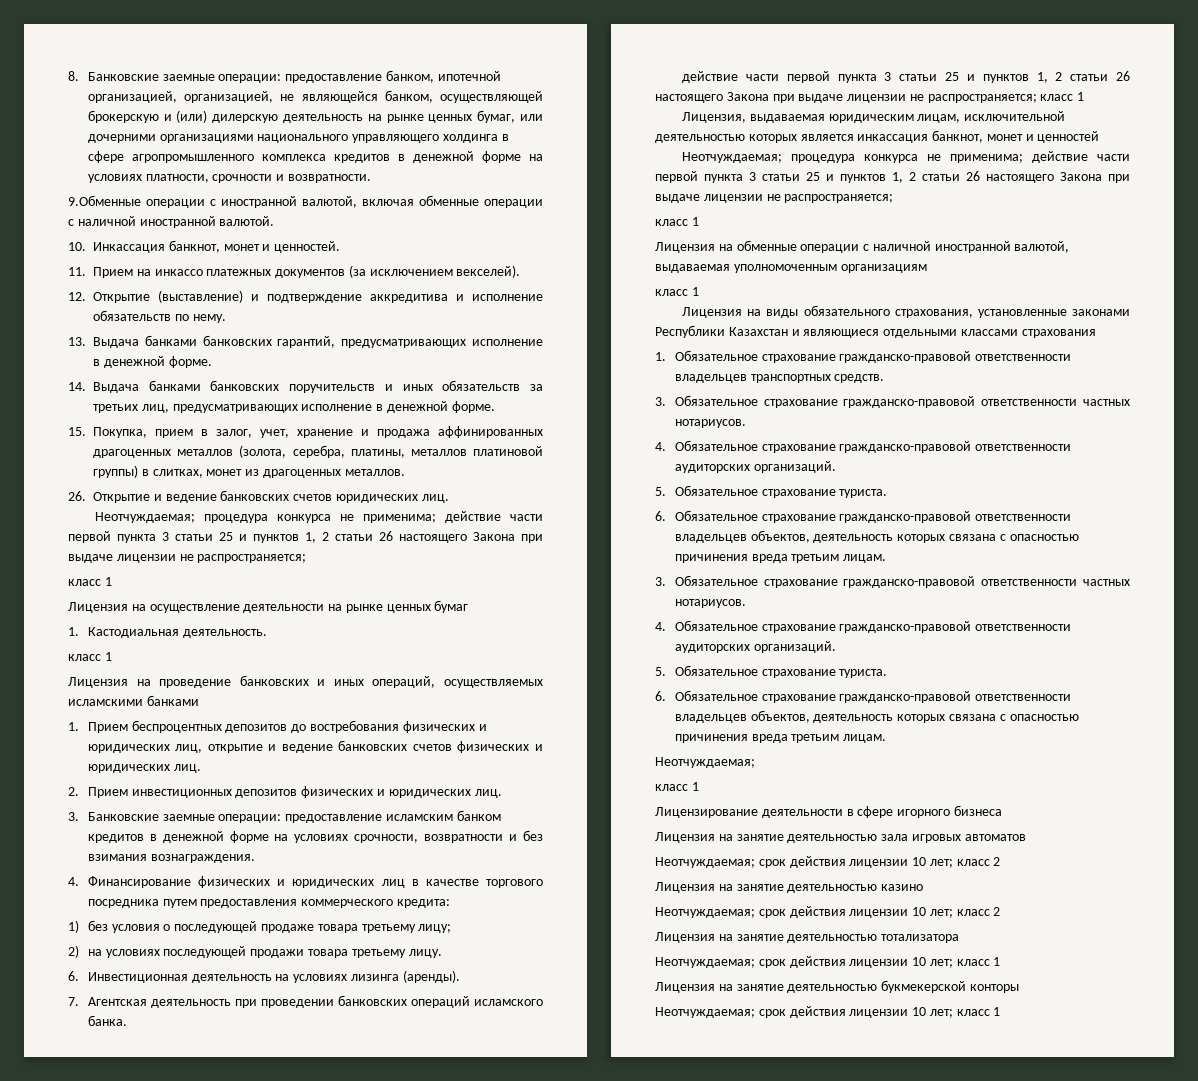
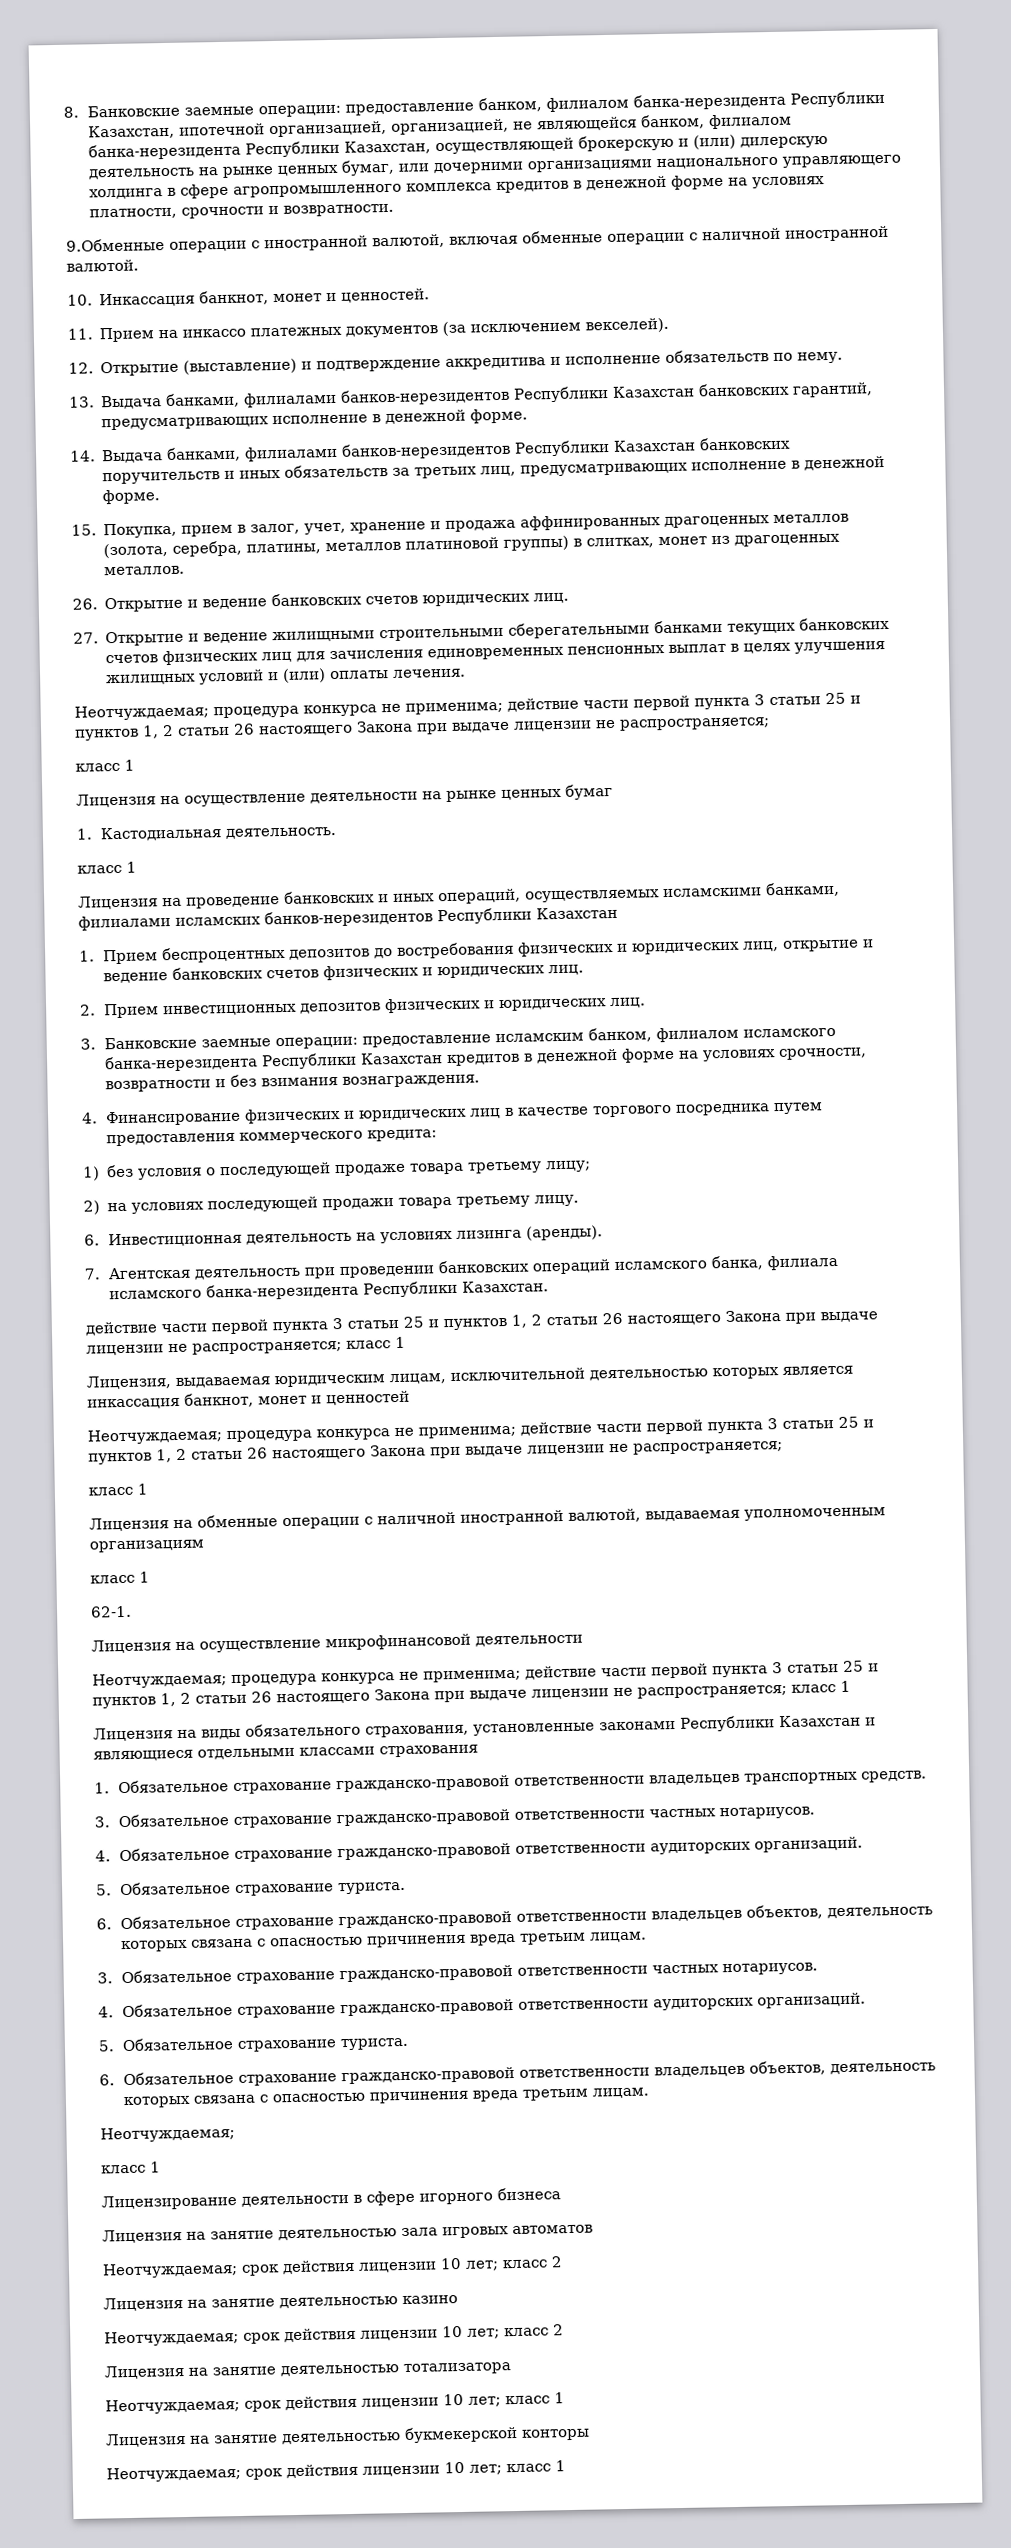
(434, 76) none -> [546,90,886,113] [88,124,176,140] филиалом банка-нерезидента Республики Казахстан,
(433, 96) none -> [708,113,793,130] [88,140,432,161] филиалом банка-нерезидента Республики Казахстан,
[144,335,197,346] банками -> [165,385,696,409] банками, филиалами банков-нерезидентов Республики Казахстан
[148,380,201,391] банками -> [166,439,697,463] банками, филиалами банков-нерезидентов Республики Казахстан
(449, 498) none -> [73,616,891,647] [105,640,886,666] [106,668,467,686] // 27. Открытие и ведение жилищными строительными сберегательными банками текущих банковских счетов физических лиц для зачисления единовременных пенсионных выплат в целях улучшения жилищных условий и (или) оплаты лечения.
[146,695,199,706] банками -> [765,881,840,898] [78,906,618,931] банками, филиалами исламских банков-нерезидентов Республики Казахстан
[456,810,501,821] банком -> [588,1026,837,1043] [104,1052,444,1073] банком, филиалом исламского банка-нерезидента Республики Казахстан
[87,1015,127,1026] банка. -> [711,1254,839,1271] [109,1280,550,1301] банка, филиала исламского банка-нерезидента Республики Казахстан.
(699, 291) none -> [90,1605,132,1618] [91,1633,583,1654] [92,1660,879,1689] [92,1680,851,1709] // 62-1. // Лицензия на осуществление микрофинансовой деятельности // Неотчуждаемая; процедура конкурса не применима; действие части первой пункта 3 статьи 25 и пунктов 1, 2 статьи 26 настоящего Закона при выдаче лицензии не распространяется; класс 1

